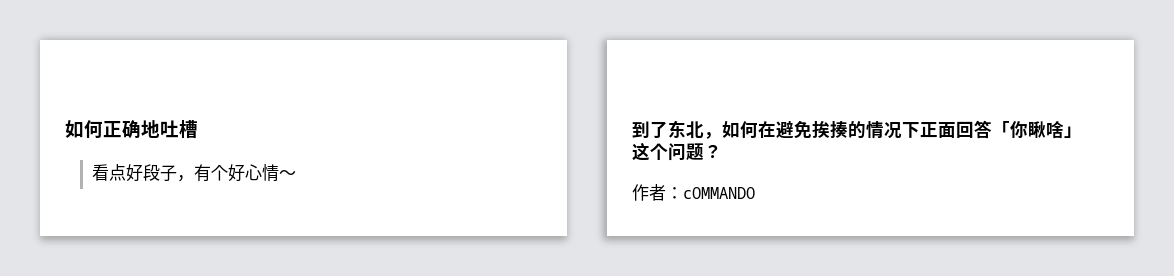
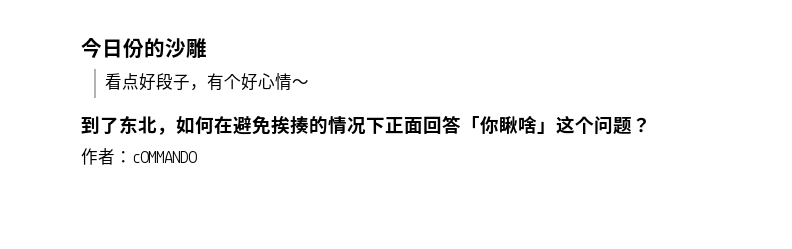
[65,120,198,139] 如何正确地吐槽 -> [81,38,207,59] 今日份的沙雕

